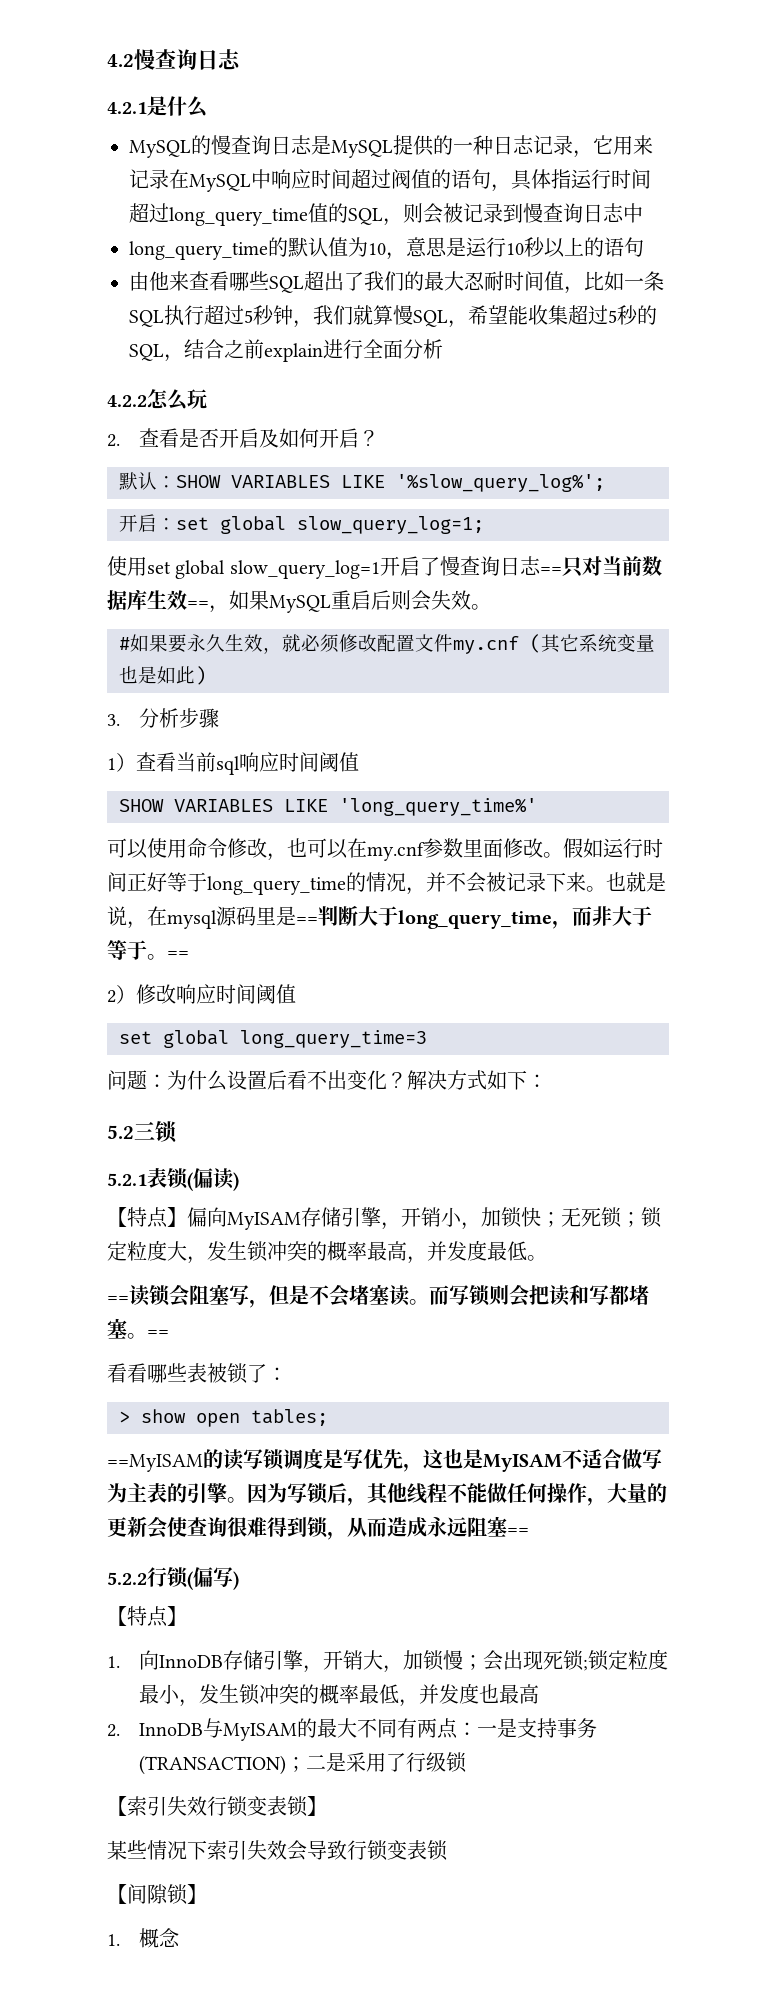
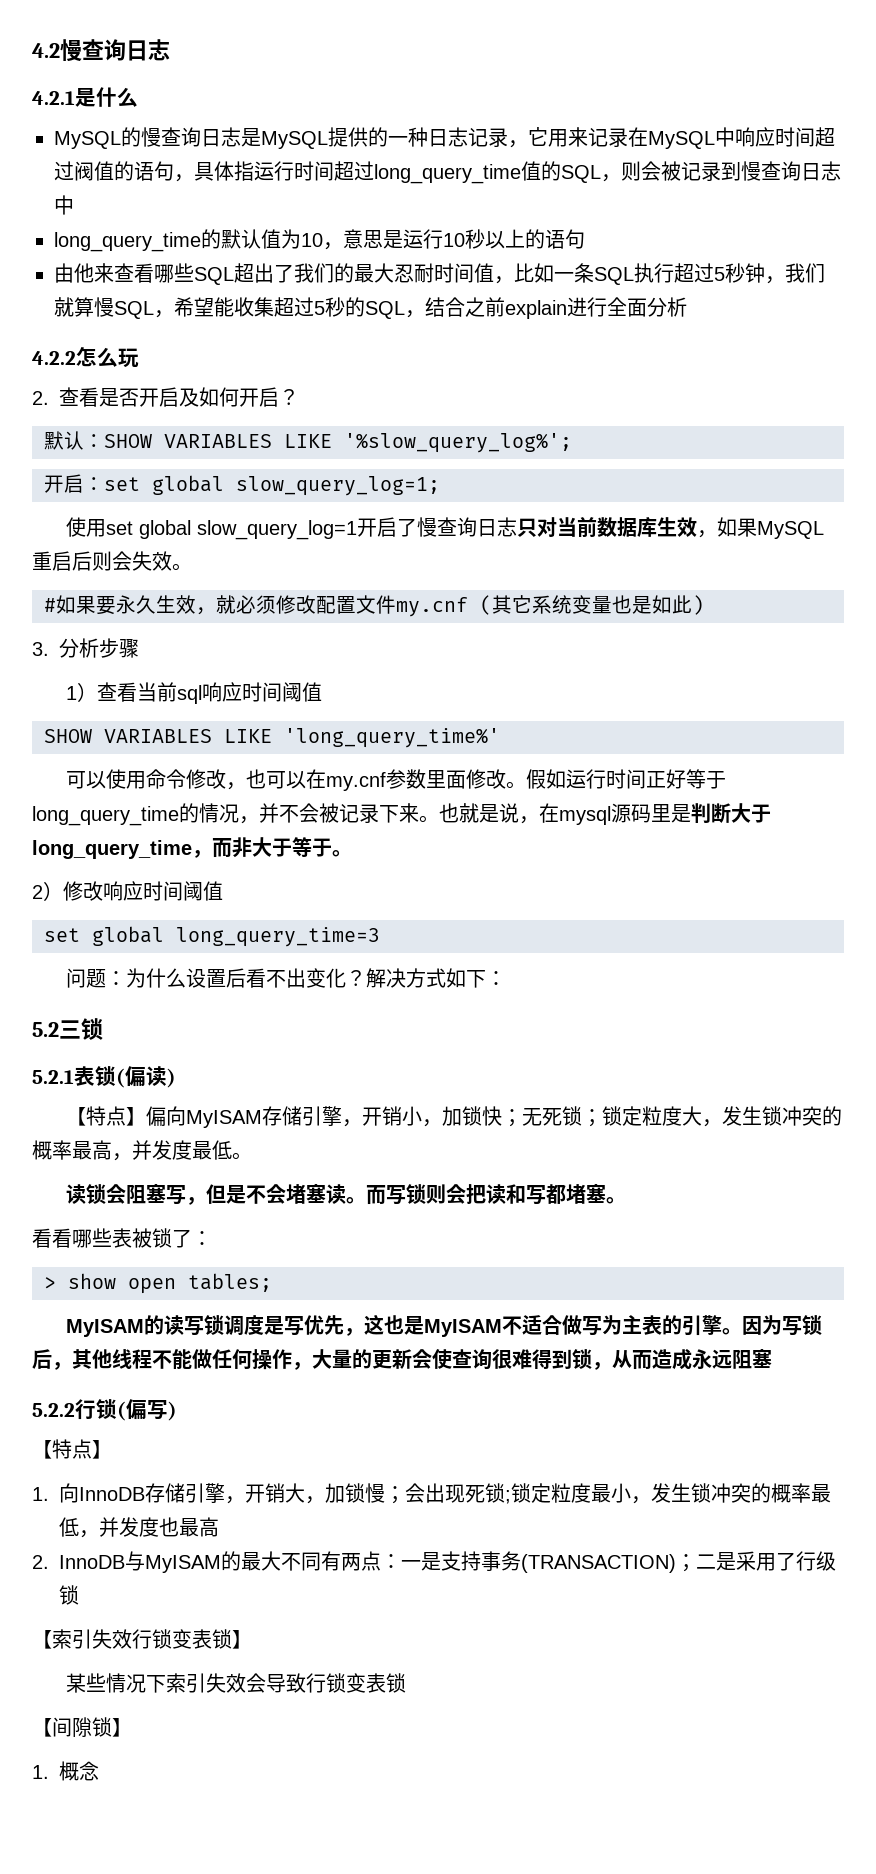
[539,567,562,574] == -> (518, 527) none
[187,601,209,608] == -> (698, 527) none
[296,917,318,924] == -> (691, 813) none
[167,951,189,958] == -> (352, 853) none
[107,1296,129,1303] == -> (252, 1156) none
[147,1330,169,1337] == -> (627, 1200) none
[107,1454,203,1472] ==MyISAM -> [66,1319,145,1337] MyISAM
[507,1528,529,1535] == -> (772, 1358) none

